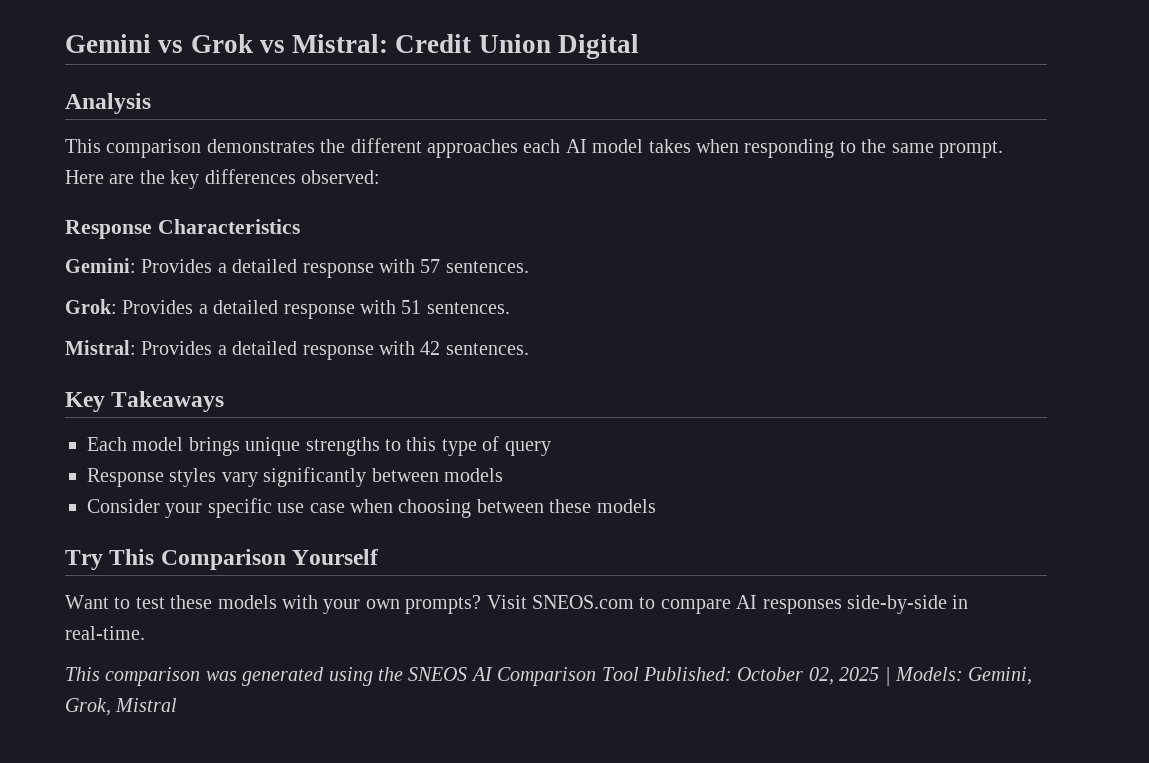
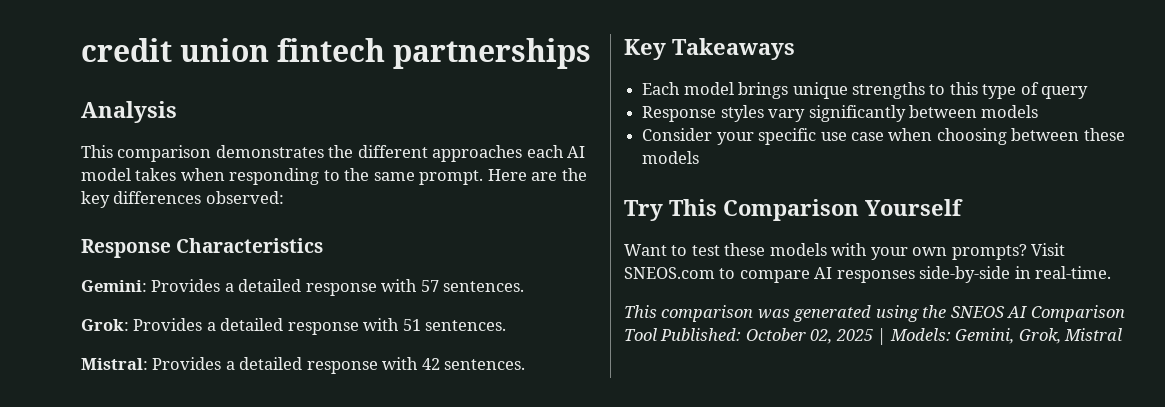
[65,34,640,59] Gemini vs Grok vs Mistral: Credit Union Digital -> [81,38,592,69] credit union fintech partnerships

